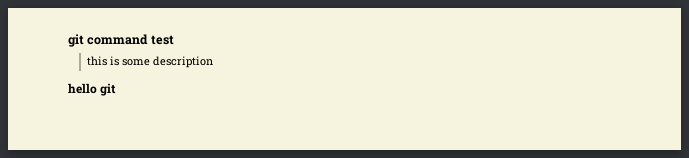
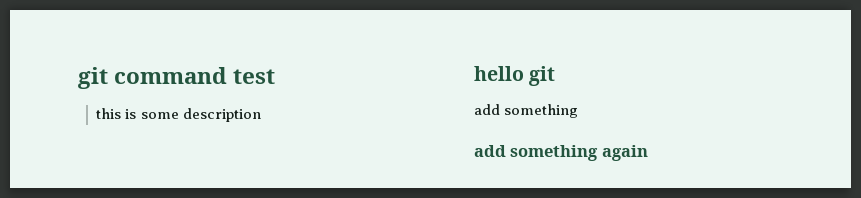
(117, 89) none -> [474,104,579,118] [474,145,648,161] // add something // add something again

